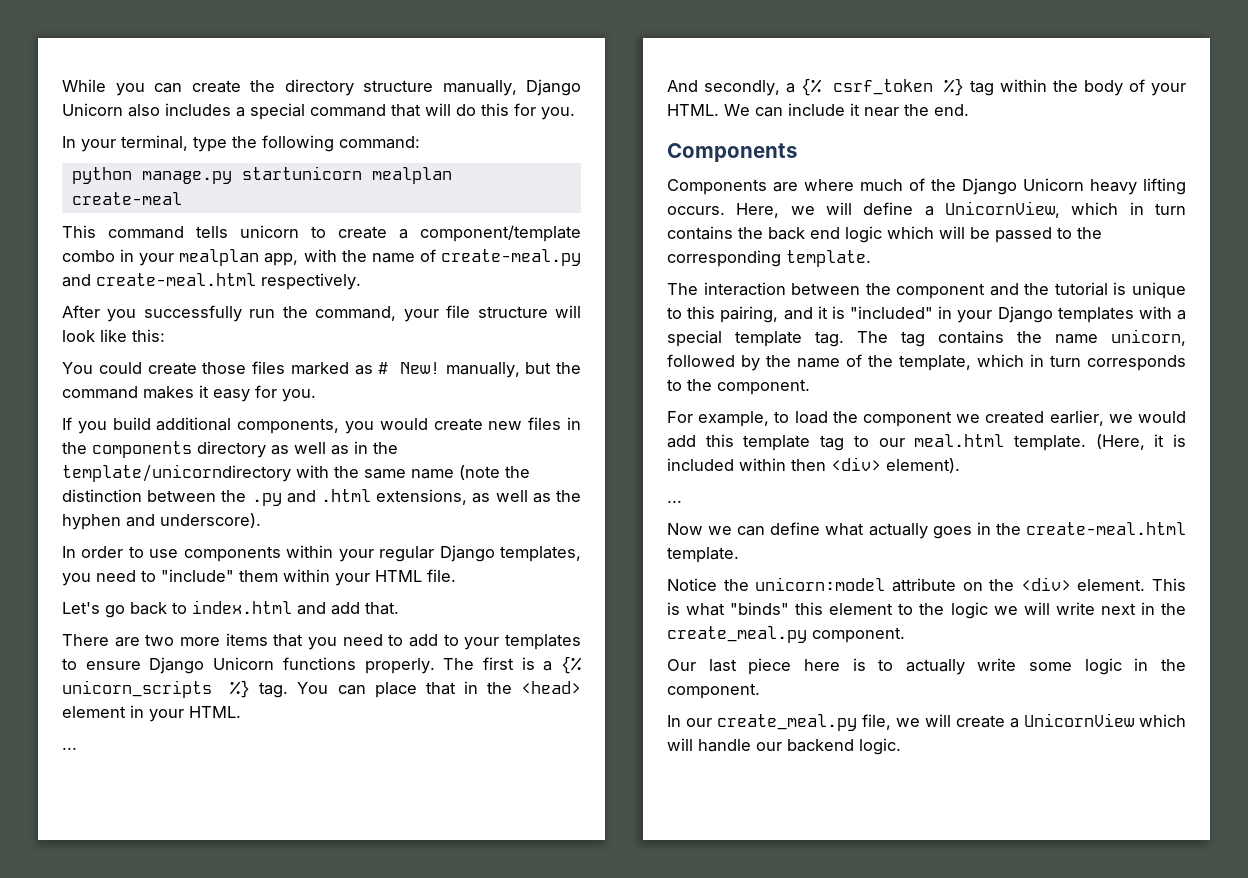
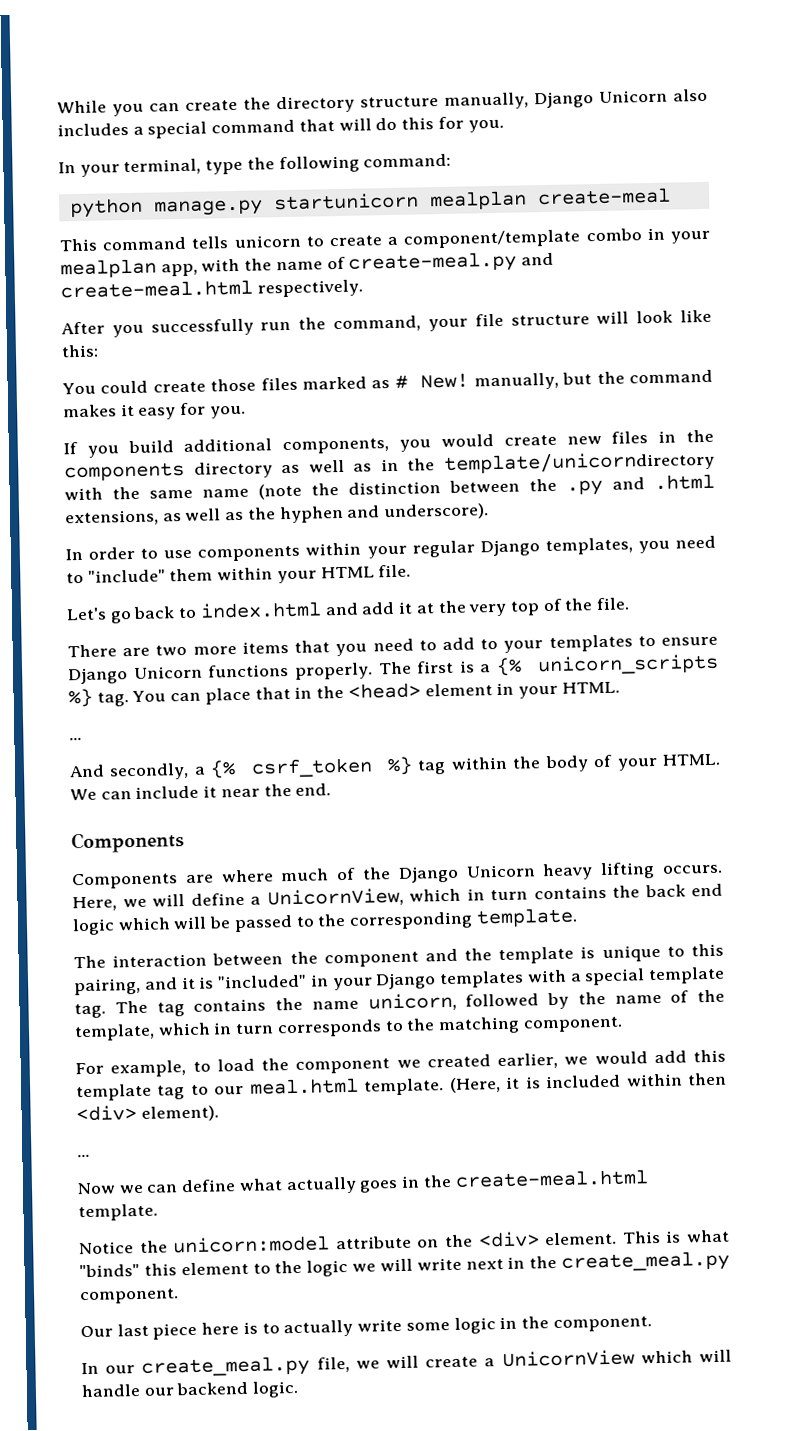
[365,602,399,615] that. -> [398,597,631,617] it at the very top of the file.
[1054,282,1108,296] tutorial -> [498,946,575,965] template
(712, 385) none -> [438,1016,521,1035] matching

